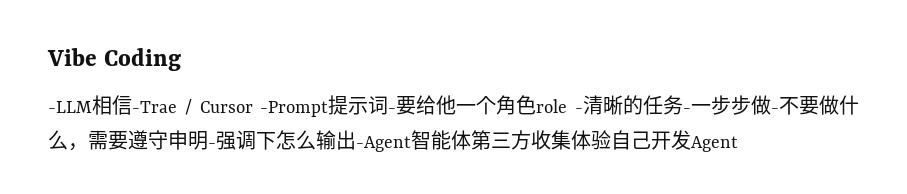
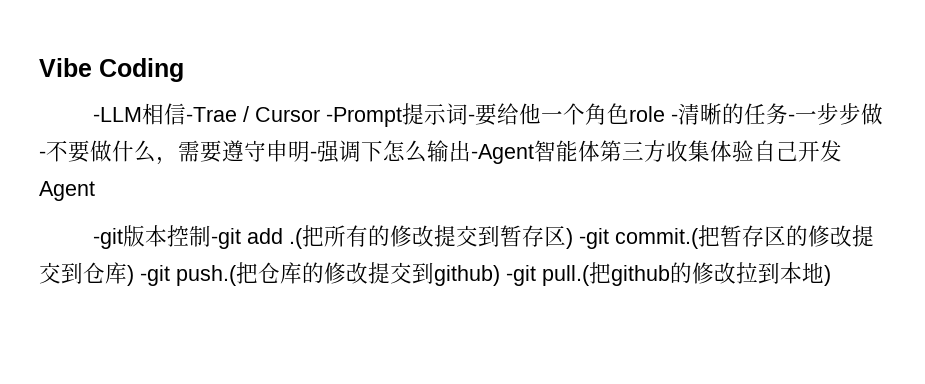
(738, 144) none -> [92,225,874,249] [39,262,831,286] // -git版本控制-git add .(把所有的修改提交到暂存区) -git commit.(把暂存区的修改提交到仓库) -git push.(把仓库的修改提交到github) -git pull.(把github的修改拉到本地)

